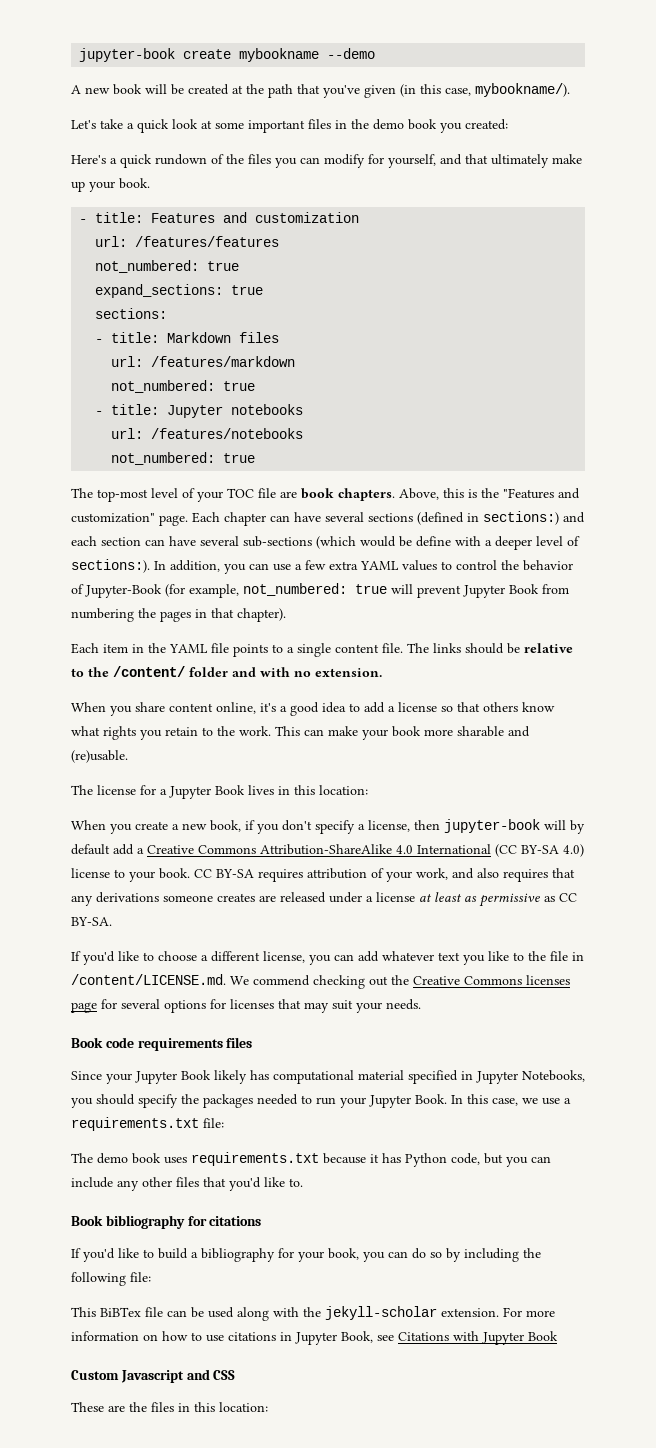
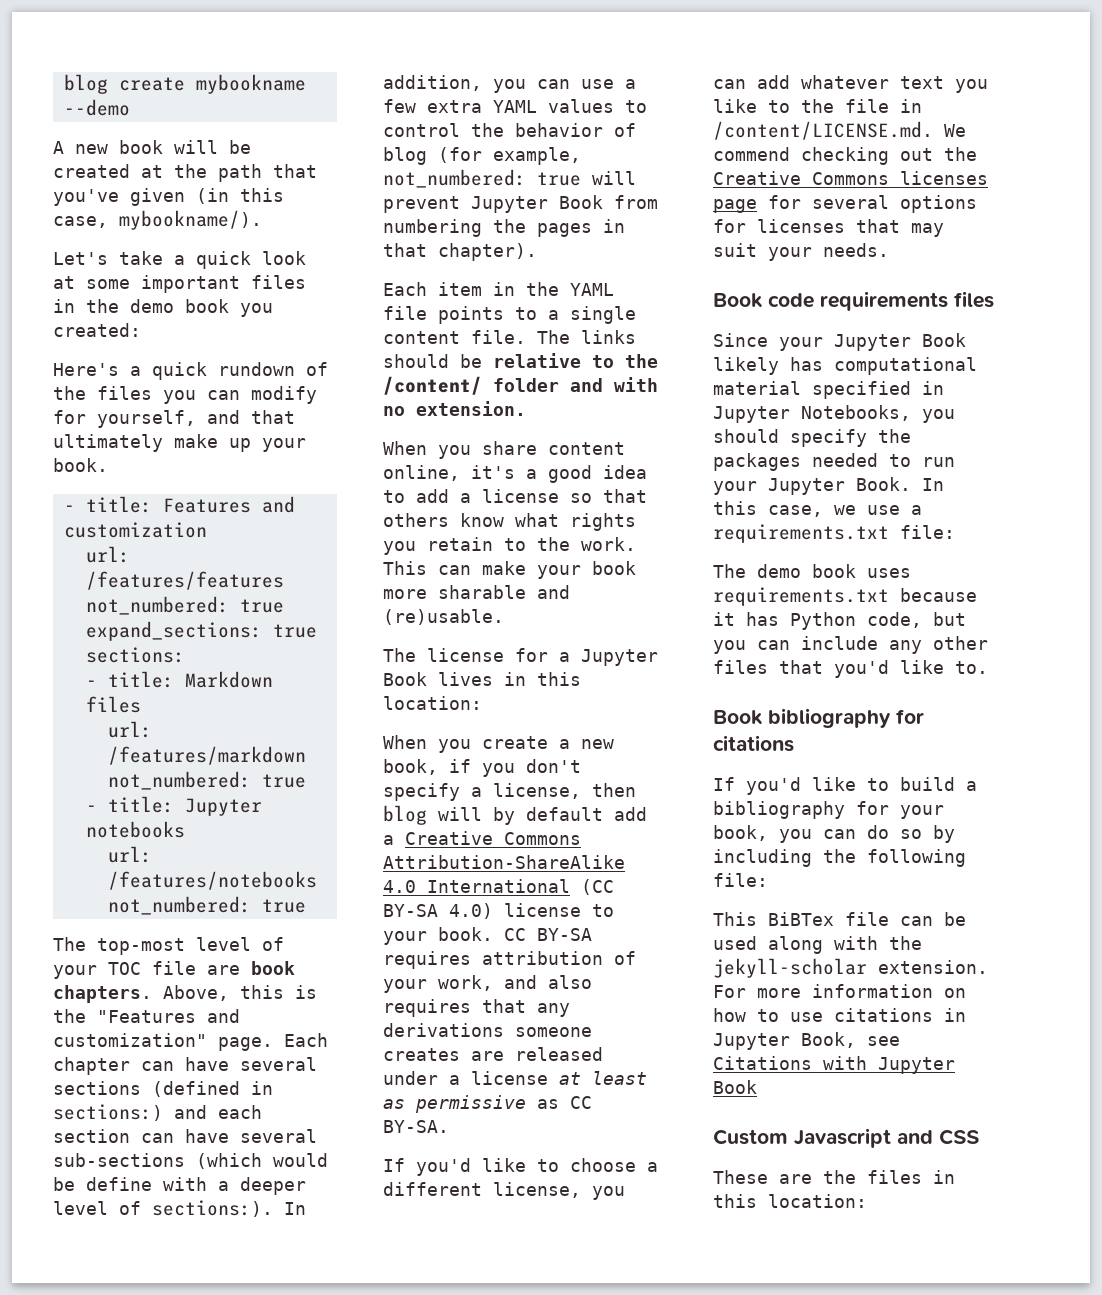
[79,48,176,62] jupyter-book -> [63,74,108,94] blog
[85,584,162,598] Jupyter-Book -> [383,147,427,165] blog
[444,819,540,833] jupyter-book -> [383,805,427,825] blog

